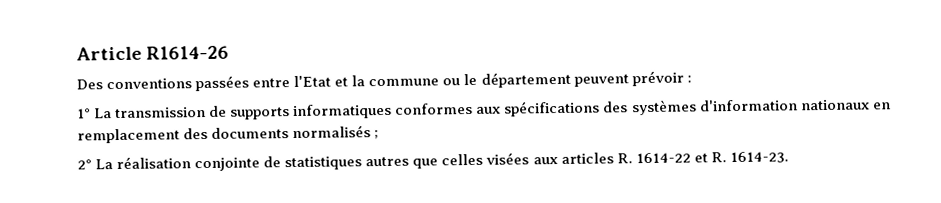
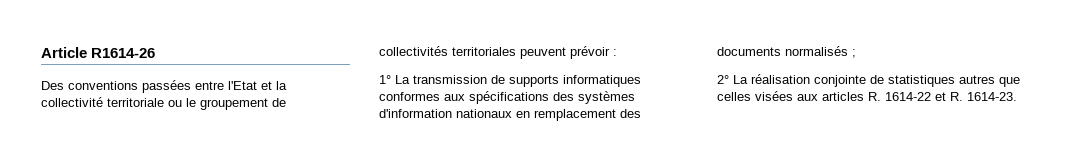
[368,71,571,88] commune ou le département -> [41,97,286,110] [379,46,516,56] collectivité territoriale ou le groupement de collectivités territoriales

